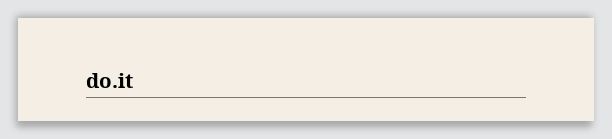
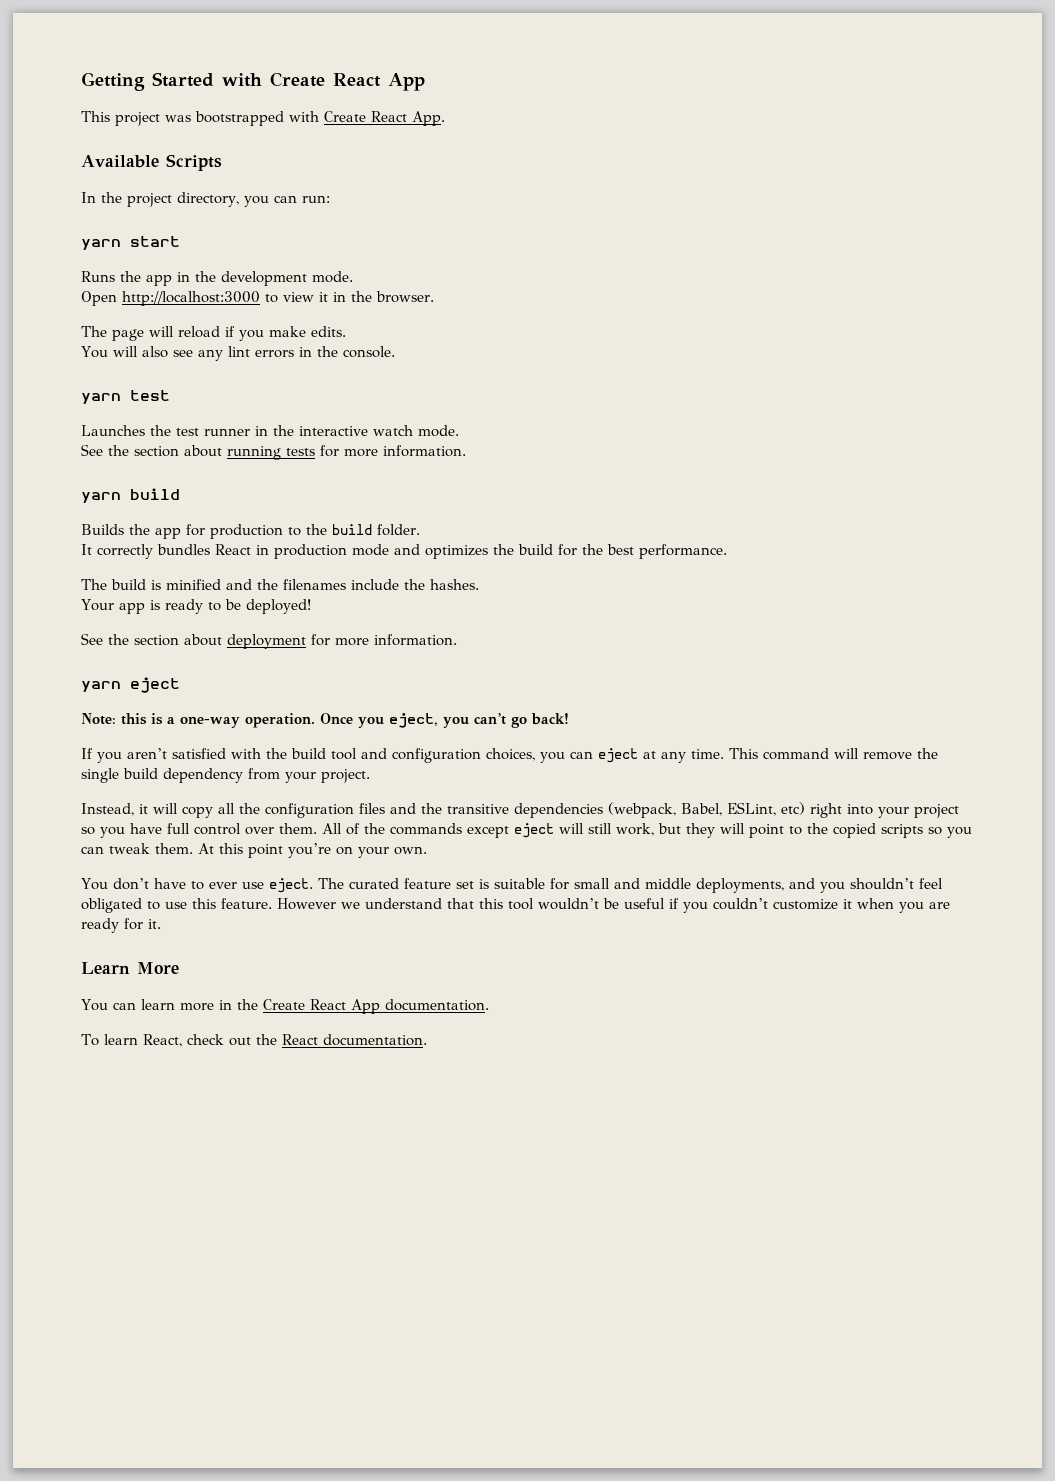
[86,73,133,88] do.it -> [81,72,425,91] [81,111,445,126] [81,154,222,171] [81,192,330,207] [81,236,180,250] [81,271,353,286] [81,291,434,306] [81,326,346,341] [81,346,395,361] [81,390,170,404] [81,425,459,437] [81,444,466,460] [81,488,180,503] [81,524,420,539] [81,544,727,559] [81,579,479,590] [81,599,311,614] [81,633,457,649] [81,677,180,693] [81,713,569,728] [81,748,938,763] [81,768,370,783] [81,802,959,818] [81,823,972,838] [81,843,427,858] [81,878,943,893] [81,898,950,913] [81,918,161,933] [81,962,179,974] [81,999,489,1014] [81,1034,427,1047] Getting Started with Create React App // This project was bootstrapped with Create React App. // Available Scripts // In the project directory, you can run: // yarn start // Runs the app in the development mode. // Open http://localhost:3000 to view it in the browser. // The page will reload if you make edits. // You will also see any lint errors in the console. // yarn test // Launches the test runner in the interactive watch mode. // See the section about running tests for more information. // yarn build // Builds the app for production to the build folder. // It correctly bundles React in production mode and optimizes the build for the best performance. // The build is minified and the filenames include the hashes. // Your app is ready to be deployed! // See the section about deployment for more information. // yarn eject // Note: this is a one-way operation. Once you eject, you can’t go back! // If you aren’t satisfied with the build tool and configuration choices, you can eject at any time. This command will remove the single build dependency from your project. // Instead, it will copy all the configuration files and the transitive dependencies (webpack, Babel, ESLint, etc) right into your project so you have full control over them. All of the commands except eject will still work, but they will point to the copied scripts so you can tweak them. At this point you’re on your own. // You don’t have to ever use eject. The curated feature set is suitable for small and middle deployments, and you shouldn’t feel obligated to use this feature. However we understand that this tool wouldn’t be useful if you couldn’t customize it when you are ready for it. // Learn More // You can learn more in the Create React App documentation. // To learn React, check out the React documentation.

